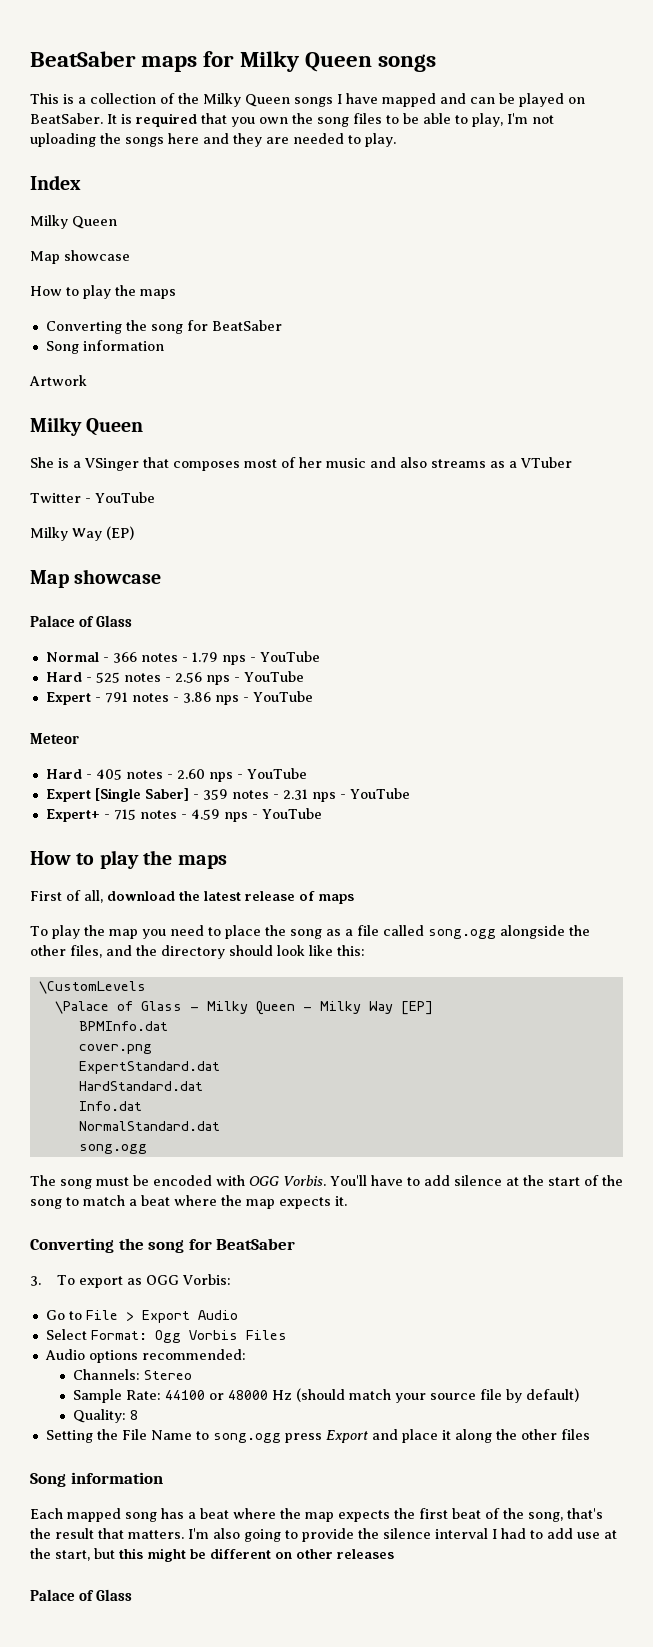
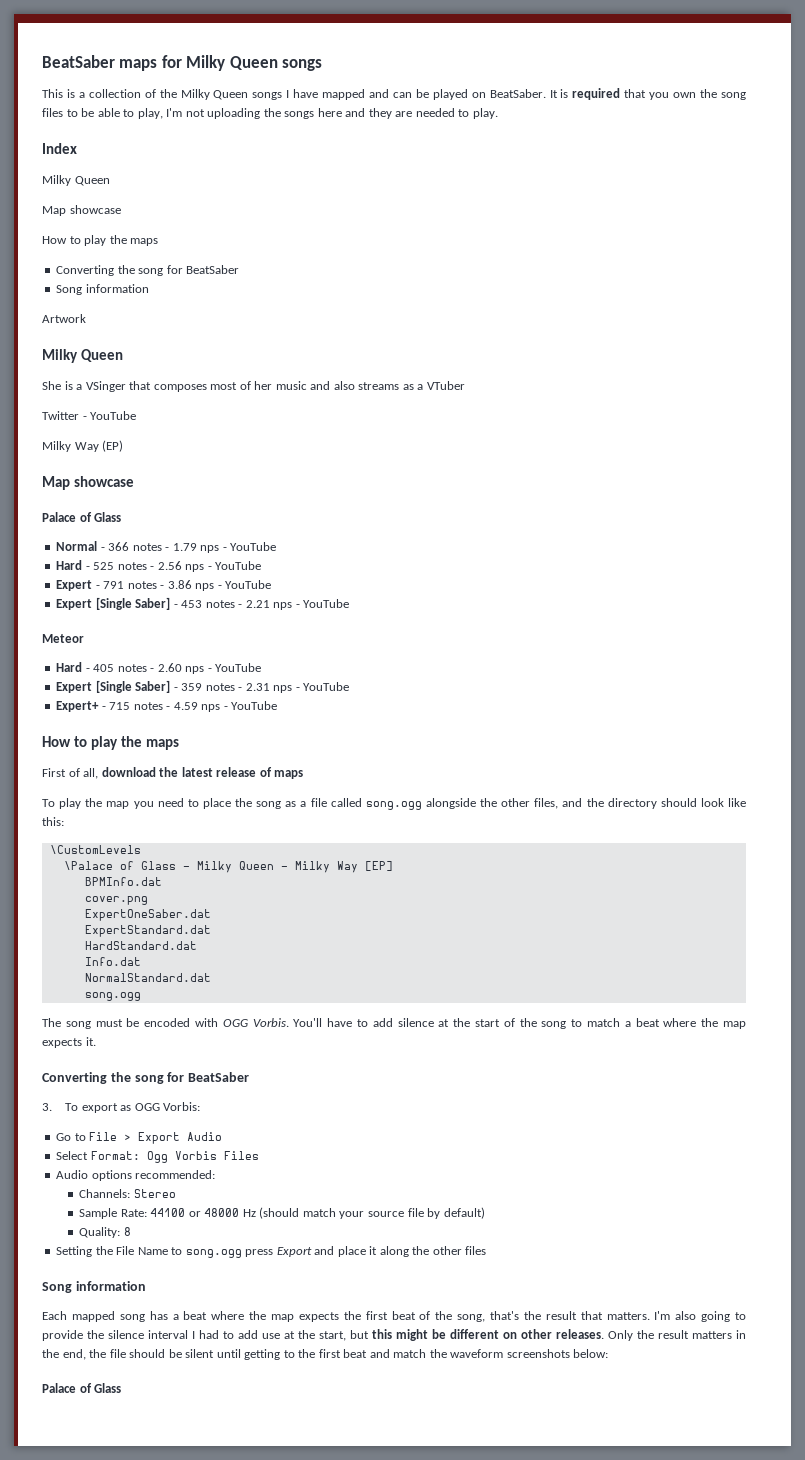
(313, 696) none -> [56,597,350,610] // Expert [Single Saber] - 453 notes - 2.21 nps - YouTube
(152, 1049) none -> [84,909,211,921] // ExpertOneSaber.dat
[337,1549,394,1559] releases -> [556,1329,746,1341] [42,1349,609,1360] releases. Only the result matters in the end, the file should be silent until getting to the first beat and match the waveform screenshots below:

